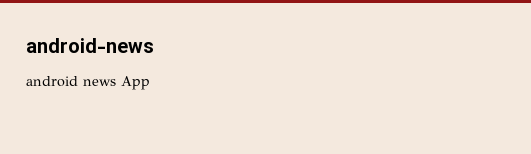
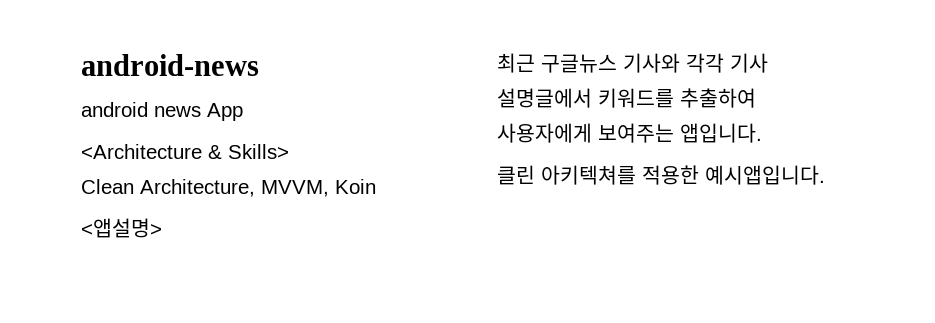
(150, 83) none -> [81,144,289,159] [81,179,376,197] [81,218,162,238] [497,53,768,73] [497,88,756,108] [497,123,762,143] [497,165,825,185] // <Architecture & Skills> // Clean Architecture, MVVM, Koin // <앱설명> // 최근 구글뉴스 기사와 각각 기사 설명글에서 키워드를 추출하여 사용자에게 보여주는 앱입니다. // 클린 아키텍쳐를 적용한 예시앱입니다.

